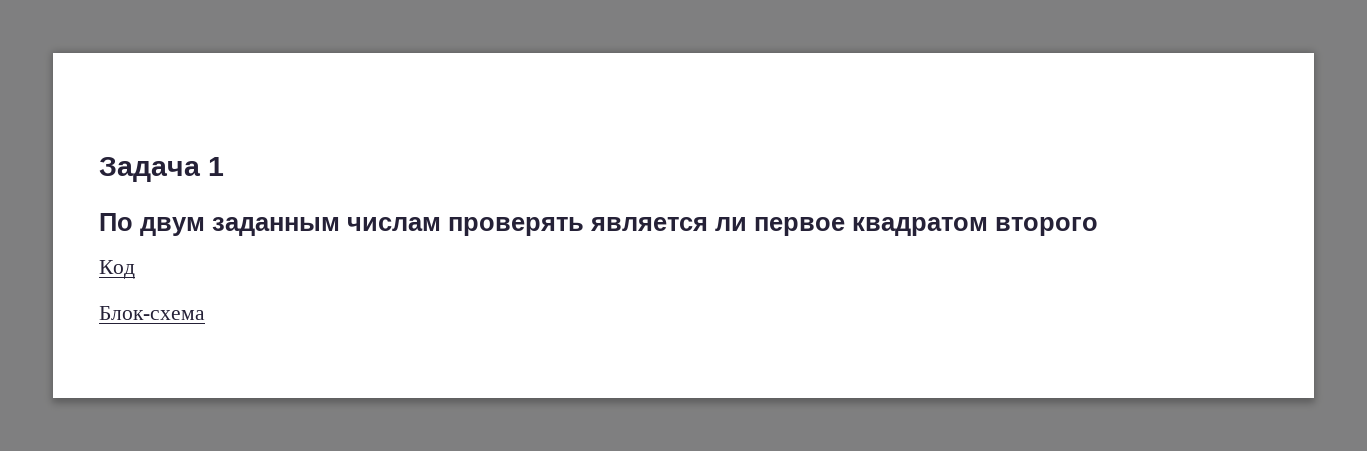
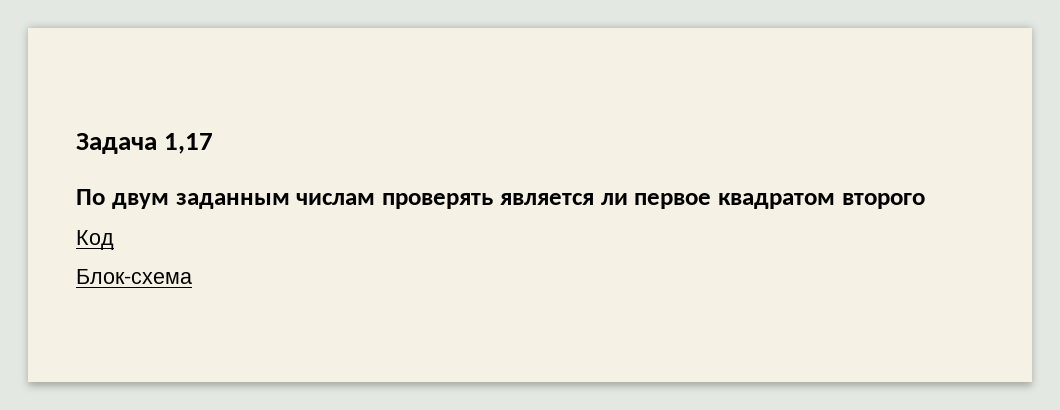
[208,157,224,176] 1 -> [164,133,214,154] 1,17

